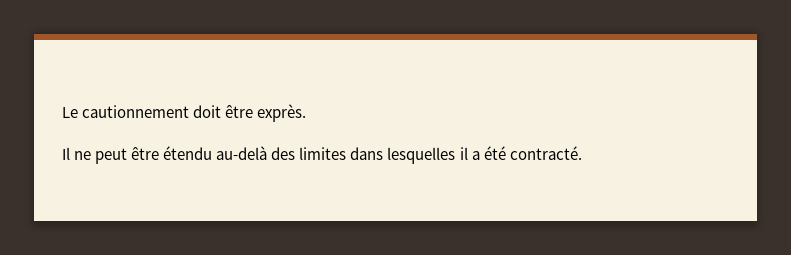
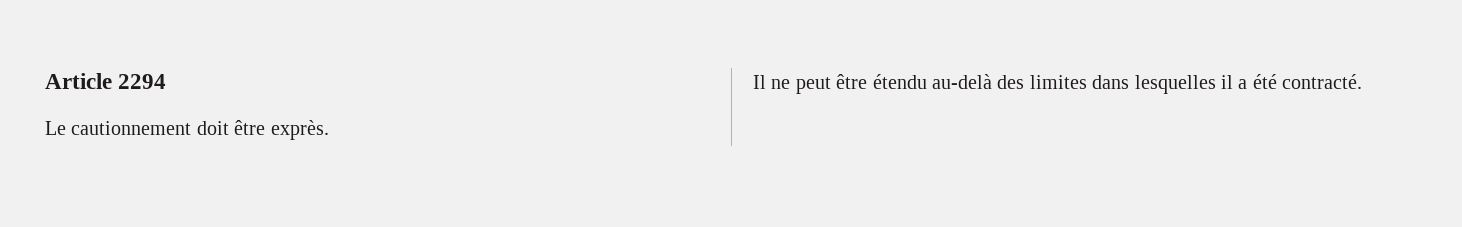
(62, 112) none -> [45,73,167,89] Article 2294 //

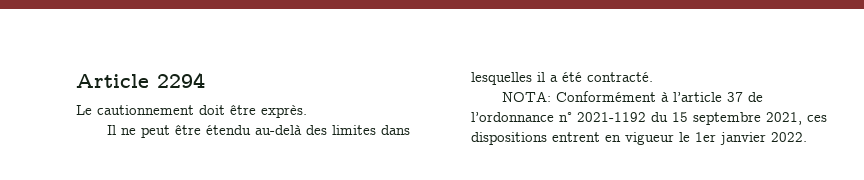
(1363, 81) none -> [502,91,764,102] [471,112,827,125] [471,132,807,145] // NOTA: Conformément à l’article 37 de l’ordonnance n° 2021-1192 du 15 septembre 2021, ces dispositions entrent en vigueur le 1er janvier 2022.

